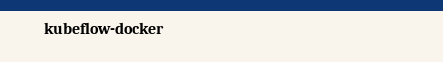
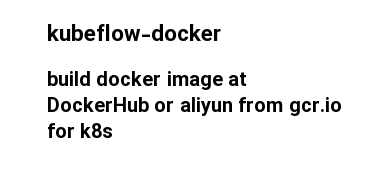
(164, 28) none -> [47,71,248,90] [47,97,342,116] [47,123,114,138] // build docker image at DockerHub or aliyun from gcr.io for k8s

